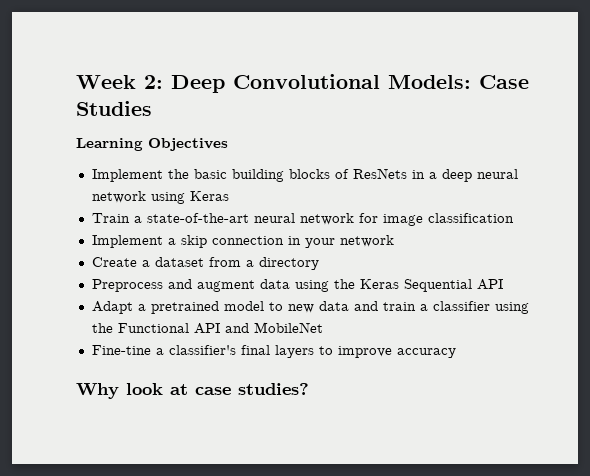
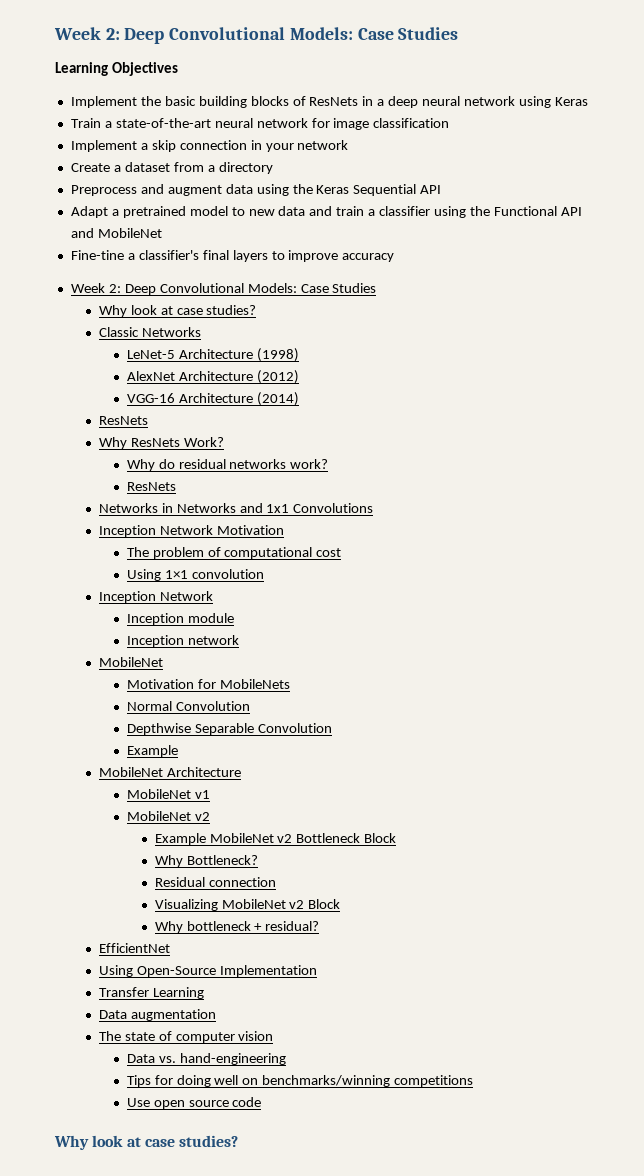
[76,383,309,399] // Why look at case studies? -> [70,283,377,295] [98,305,257,317] [98,327,201,337] [126,348,299,362] [126,370,299,384] [126,392,299,406] [98,416,148,425] [98,437,224,449] [126,459,329,471] [126,482,176,491] [98,503,374,513] [98,525,284,537] [126,547,342,559] [126,569,264,581] [98,591,213,603] [126,613,234,625] [126,635,239,647] [98,657,163,667] [126,679,290,689] [126,701,250,711] [126,723,332,735] [126,745,178,757] [98,767,241,777] [126,789,210,799] [126,811,210,821] [154,833,397,845] [154,855,258,867] [154,877,276,887] [154,899,341,911] [154,921,320,933] [98,943,170,953] [98,965,317,977] [98,987,204,999] [98,1009,216,1021] [98,1031,274,1043] [126,1053,286,1065] [126,1075,474,1087] [126,1097,262,1109] [54,1135,239,1150] // Week 2: Deep Convolutional Models: Case Studies // Why look at case studies? // Classic Networks // LeNet-5 Architecture (1998) // AlexNet Architecture (2012) // VGG-16 Architecture (2014) // ResNets // Why ResNets Work? // Why do residual networks work? // ResNets // Networks in Networks and 1x1 Convolutions // Inception Network Motivation // The problem of computational cost // Using 1×1 convolution // Inception Network // Inception module // Inception network // MobileNet // Motivation for MobileNets // Normal Convolution // Depthwise Separable Convolution // Example // MobileNet Architecture // MobileNet v1 // MobileNet v2 // Example MobileNet v2 Bottleneck Block // Why Bottleneck? // Residual connection // Visualizing MobileNet v2 Block // Why bottleneck + residual? // EfficientNet // Using Open-Source Implementation // Transfer Learning // Data augmentation // The state of computer vision // Data vs. hand-engineering // Tips for doing well on benchmarks/winning competitions // Use open source code // Why look at case studies?

